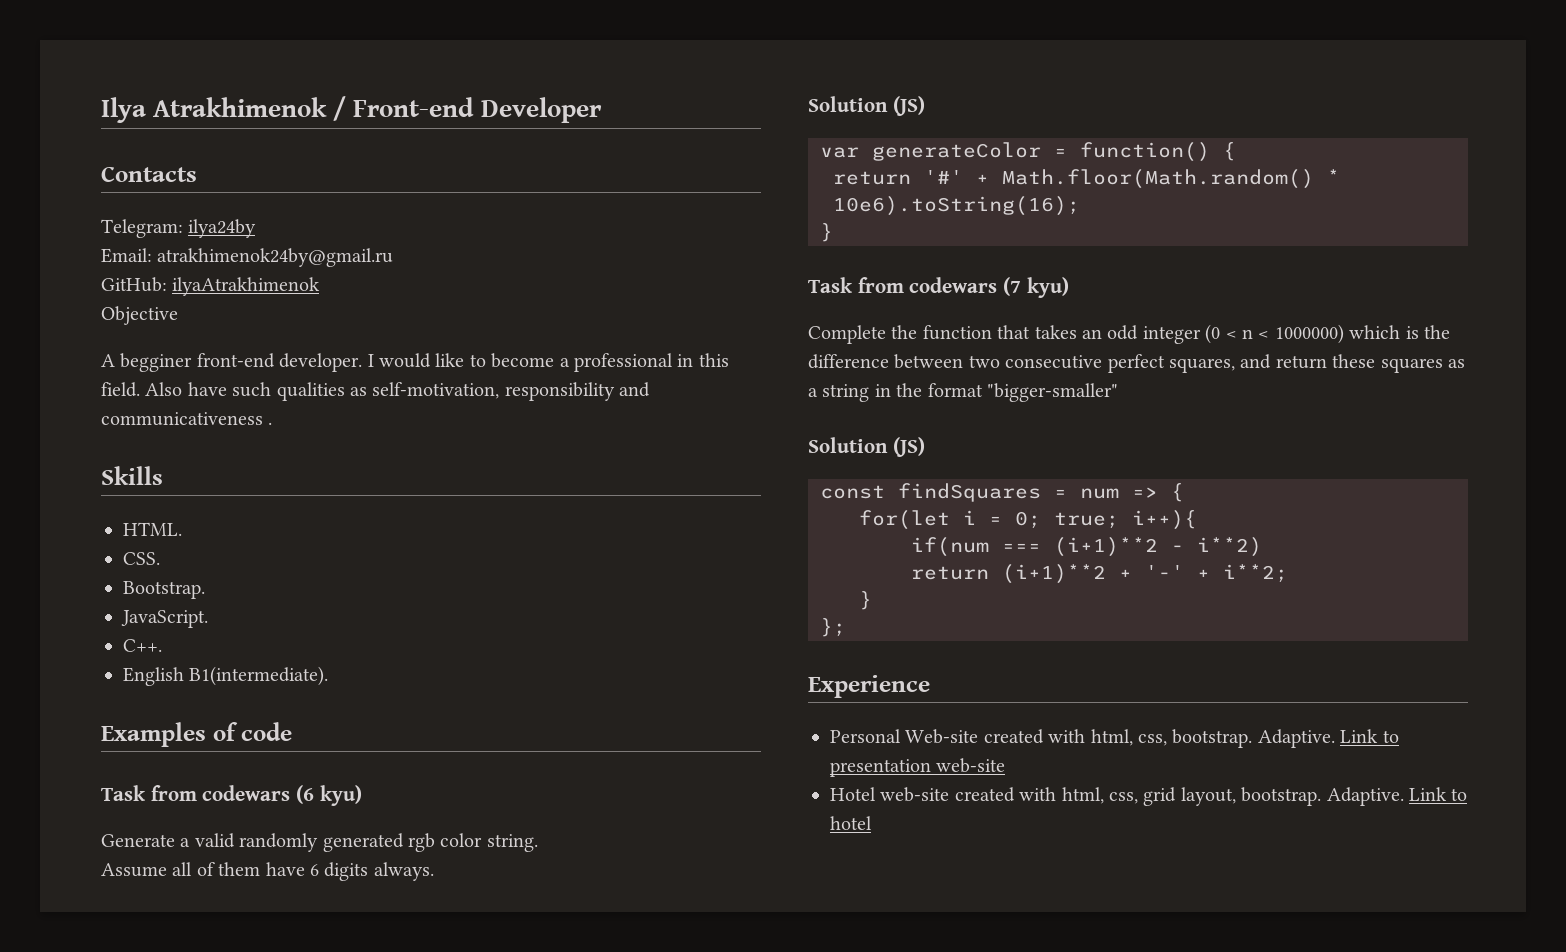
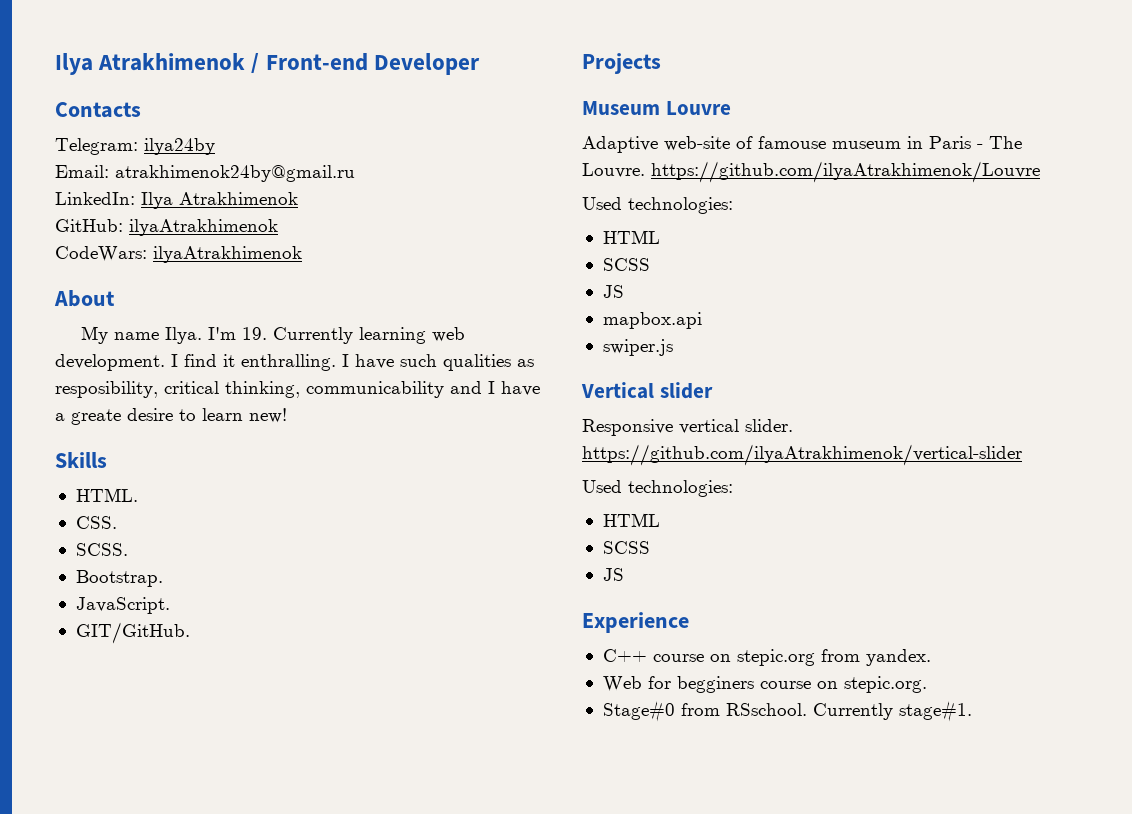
(394, 257) none -> [55,192,298,209] // LinkedIn: Ilya Atrakhimenok
[101,306,178,325] [101,353,729,372] [101,382,651,401] [101,412,273,426] Objective // A begginer front-end developer. I would like to become a professional in this field. Also have such qualities as self-motivation, responsibility and communicativeness . -> [55,246,302,263] [54,290,115,307] [81,326,466,344] [55,354,534,371] [55,381,540,398] [55,408,287,425] CodeWars: ilyaAtrakhimenok // About // My name Ilya. I'm 19. Currently learning web development. I find it enthralling. I have such qualities as resposibility, critical thinking, communicability and I have a greate desire to learn new!
(160, 558) none -> [75,543,128,556] // SCSS.
[123,639,162,652] [123,666,329,686] [101,722,293,747] [101,785,362,806] [101,833,538,852] [101,862,434,881] [808,96,925,116] [820,142,1236,162] [833,169,1340,189] [833,196,1080,216] [820,223,833,242] [808,277,1069,298] [808,324,1450,344] [808,354,1465,373] [808,383,1118,402] [808,437,925,457] [820,483,1184,502] [859,510,1197,530] [911,537,1262,557] [911,564,1288,584] [859,591,872,610] [820,618,846,637] [808,675,930,698] [830,729,1399,748] [830,758,1006,777] [830,787,1468,806] [830,816,872,830] C++. // English B1(intermediate). // Examples of code // Task from codewars (6 kyu) // Generate a valid randomly generated rgb color string. // Assume all of them have 6 digits always. // Solution (JS) // var generateColor = function() { // return '#' + Math.floor(Math.random() * 10e6).toString(16); // } // Task from codewars (7 kyu) // Complete the function that takes an odd integer (0 < n < 1000000) which is the difference between two consecutive perfect squares, and return these squares as a string in the format "bigger-smaller" // Solution (JS) // const findSquares = num => { // for(let i = 0; true; i++){ // if(num === (i+1)**2 - i**2) // return (i+1)**2 + '-' + i**2; // } // }; // Experience // Personal Web-site created with html, css, bootstrap. Adaptive. Link to presentation web-site // Hotel web-site created with html, css, grid layout, bootstrap. Adaptive. Link to hotel -> [75,622,190,644] [582,53,661,74] [582,101,731,115] [582,136,1022,153] [582,161,1040,183] [582,197,733,214] [602,230,660,244] [602,258,650,271] [602,285,624,298] [602,312,702,329] [602,339,673,356] [581,382,713,399] [582,419,793,436] [582,444,1022,466] [582,480,733,497] [602,513,660,527] [602,541,650,554] [602,568,624,581] [582,612,689,633] [602,649,931,666] [602,676,927,693] [602,701,972,722] GIT/GitHub. // Projects // Museum Louvre // Adaptive web-site of famouse museum in Paris - The Louvre. https://github.com/ilyaAtrakhimenok/Louvre // Used technologies: // HTML // SCSS // JS // mapbox.api // swiper.js // Vertical slider // Responsive vertical slider. https://github.com/ilyaAtrakhimenok/vertical-slider // Used technologies: // HTML // SCSS // JS // Experience // C++ course on stepic.org from yandex. // Web for begginers course on stepic.org. // Stage#0 from RSschool. Currently stage#1.

